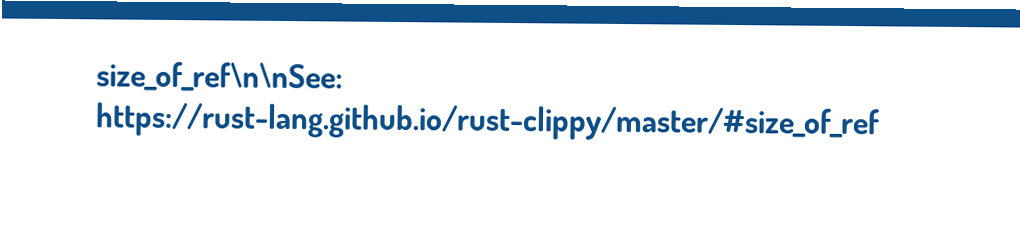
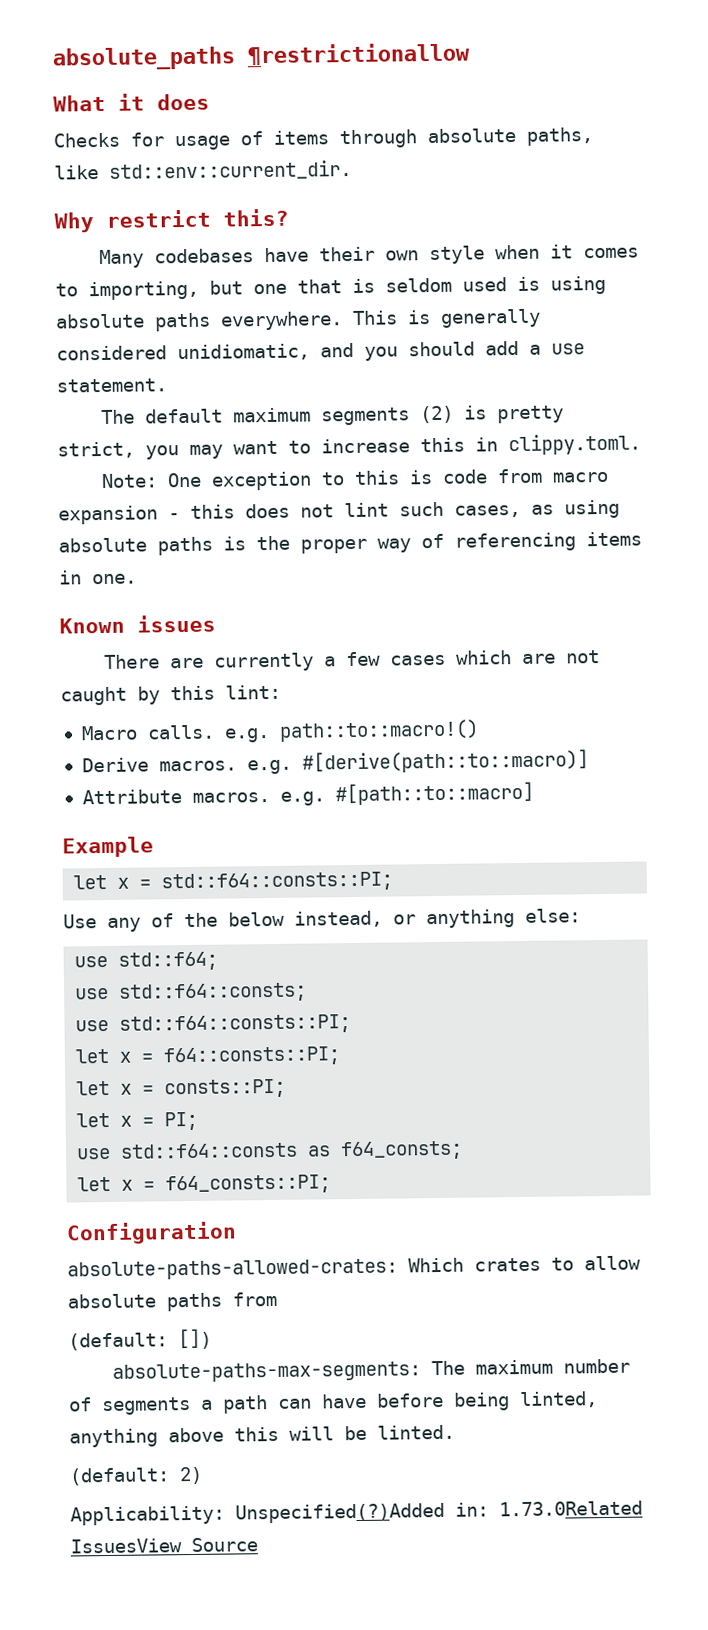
[96,61,343,93] [95,102,880,143] size_of_ref\n\nSee: https://rust-lang.github.io/rust-clippy/master/#size_of_ref -> [52,42,470,71] [53,93,210,112] [53,127,593,151] [54,159,352,181] [54,208,289,233] [98,244,639,269] [55,275,606,301] [55,308,541,332] [56,340,585,362] [56,378,167,393] [100,405,564,426] [57,433,641,460] [100,468,609,491] [58,499,620,525] [58,531,642,556] [59,570,137,585] [59,614,216,634] [103,650,600,672] [60,684,281,706] [80,719,479,743] [81,749,589,775] [81,781,534,806] [62,836,154,858] [73,871,394,893] [63,908,581,932] [74,951,219,971] [75,982,308,1003] [75,1014,352,1035] [75,1046,341,1067] [76,1078,287,1099] [76,1111,199,1131] [76,1140,464,1161] [77,1174,332,1195] [66,1221,237,1245] [67,1255,641,1281] [67,1291,277,1312] [68,1328,212,1351] [111,1358,630,1383] [68,1391,598,1416] [69,1424,455,1448] [69,1466,203,1486] [70,1500,643,1526] [70,1537,258,1554] absolute_paths ¶restrictionallow // What it does // Checks for usage of items through absolute paths, like std::env::current_dir. // Why restrict this? // Many codebases have their own style when it comes to importing, but one that is seldom used is using absolute paths everywhere. This is generally considered unidiomatic, and you should add a use statement. // The default maximum segments (2) is pretty strict, you may want to increase this in clippy.toml. // Note: One exception to this is code from macro expansion - this does not lint such cases, as using absolute paths is the proper way of referencing items in one. // Known issues // There are currently a few cases which are not caught by this lint: // Macro calls. e.g. path::to::macro!() // Derive macros. e.g. #[derive(path::to::macro)] // Attribute macros. e.g. #[path::to::macro] // Example // let x = std::f64::consts::PI; // Use any of the below instead, or anything else: // use std::f64; // use std::f64::consts; // use std::f64::consts::PI; // let x = f64::consts::PI; // let x = consts::PI; // let x = PI; // use std::f64::consts as f64_consts; // let x = f64_consts::PI; // Configuration // absolute-paths-allowed-crates: Which crates to allow absolute paths from // (default: []) // absolute-paths-max-segments: The maximum number of segments a path can have before being linted, anything above this will be linted. // (default: 2) // Applicability: Unspecified(?)Added in: 1.73.0Related IssuesView Source

